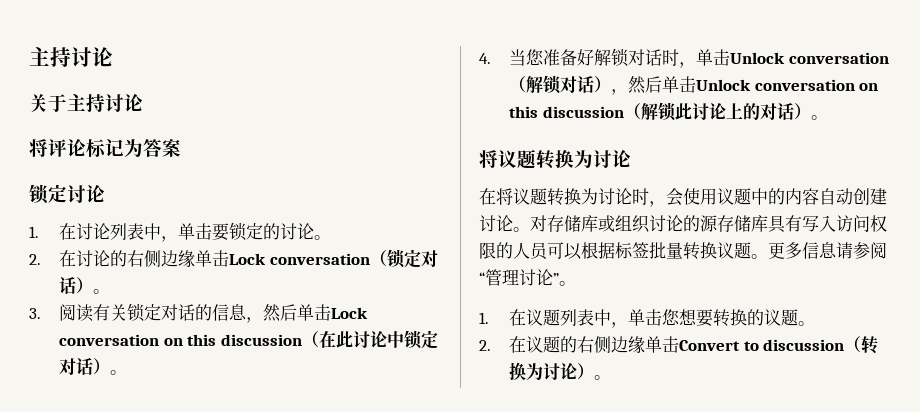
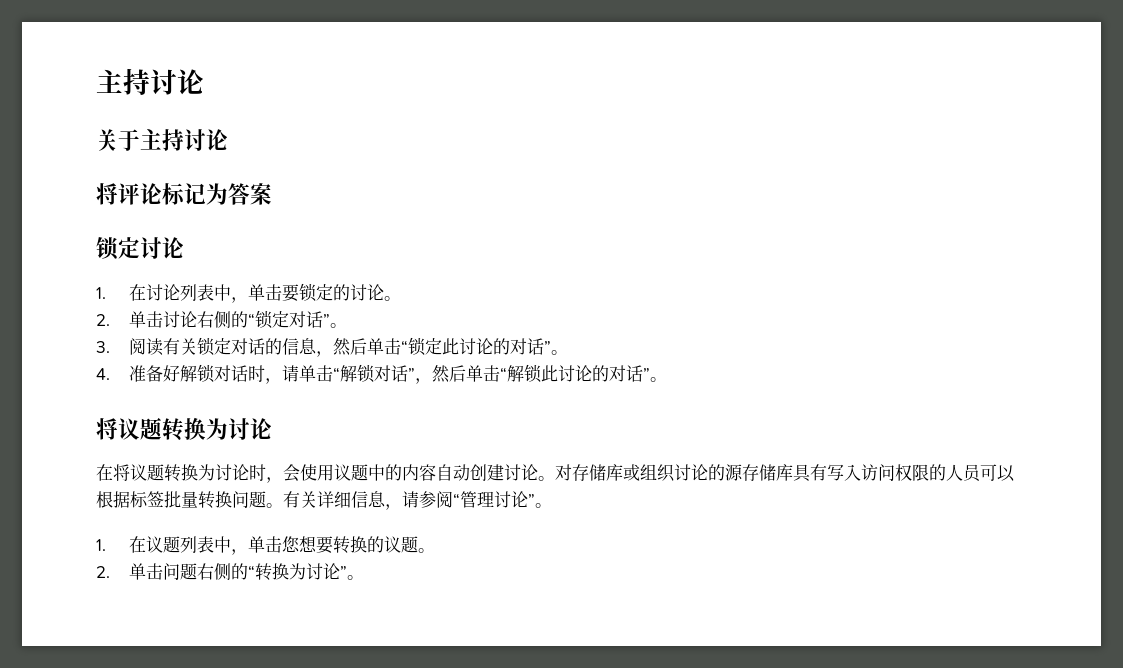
[59,249,438,268] [59,277,94,294] 在讨论的右侧边缘单击Lock conversation（锁定对话） -> [128,310,330,329] 单击讨论右侧的“锁定对话”
[331,307,369,319] [59,330,438,349] [59,358,111,375] Lock conversation on this discussion（在此讨论中锁定对话） -> [400,337,551,356] “锁定此讨论的对话”
[509,49,545,66] 当您 -> (110, 374) none
[696,49,889,66] [509,75,879,95] [509,102,811,121] 单击Unlock conversation（解锁对话），然后单击Unlock conversation on this discussion（解锁此讨论上的对话） -> [281,364,650,384] 请单击“解锁对话”，然后单击“解锁此讨论的对话”
[717,242,837,259] 议题。更多信息 -> [232,491,402,510] 问题。有关详细信息，
[509,336,879,354] [509,362,595,381] 在议题的右侧边缘单击Convert to discussion（转换为讨论） -> [128,563,347,581] 单击问题右侧的“转换为讨论”

